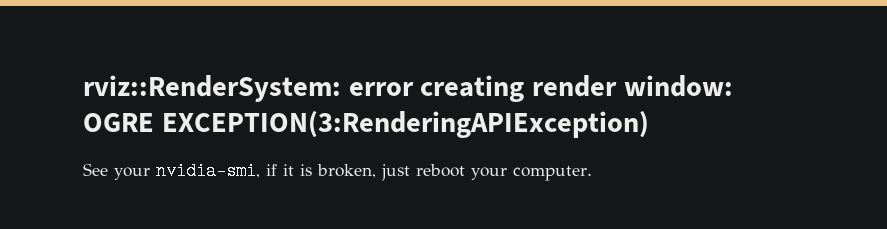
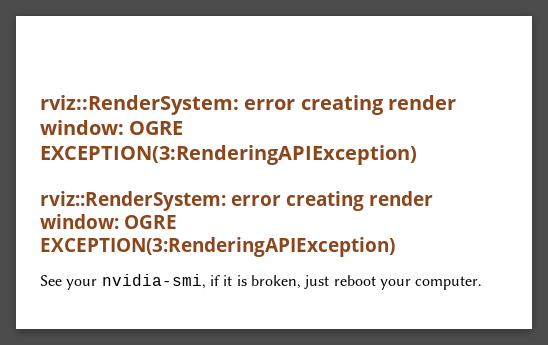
[83,75,733,102] [83,111,649,138] rviz::RenderSystem: error creating render window: OGRE EXCEPTION(3:RenderingAPIException) -> [40,95,457,115] [40,120,184,135] [40,145,417,165] [40,191,433,211] [40,214,177,229] [40,237,395,257] rviz::RenderSystem: error creating render window: OGRE EXCEPTION(3:RenderingAPIException) // rviz::RenderSystem: error creating render window: OGRE EXCEPTION(3:RenderingAPIException)

